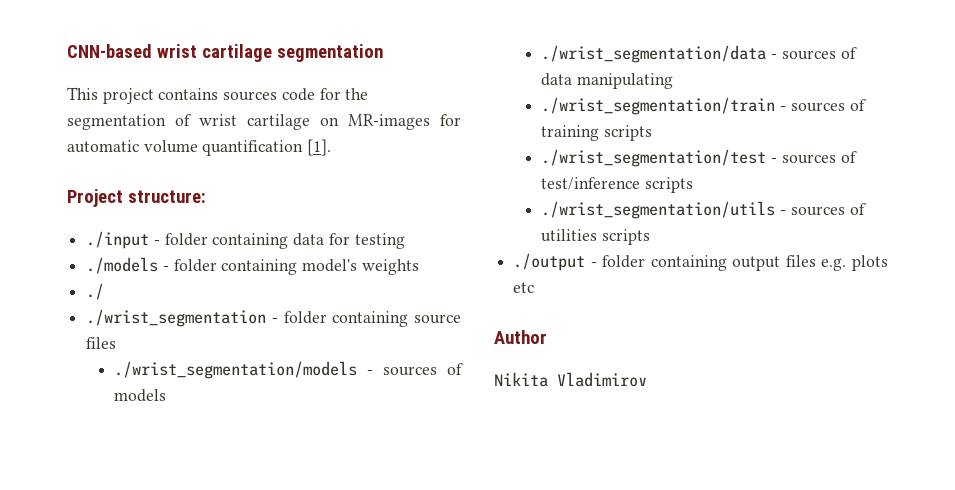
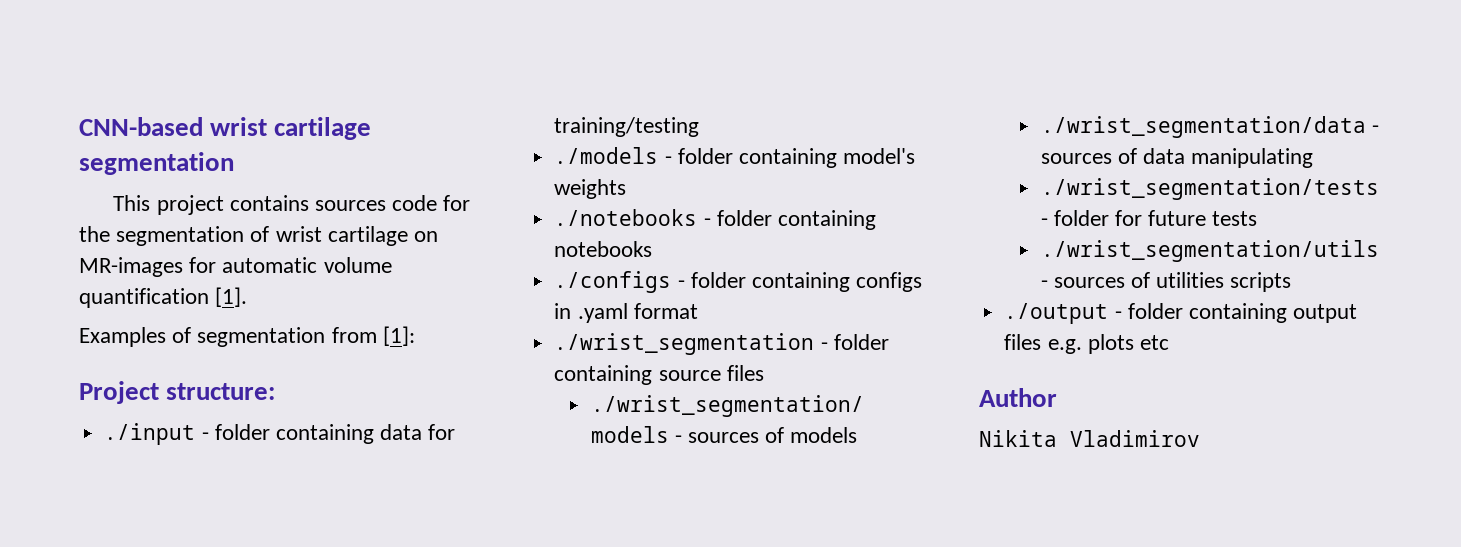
(332, 147) none -> [79,326,415,347] // Examples of segmentation from [1]:
[354,233,405,249] testing -> [554,117,700,137] training/testing
[86,283,105,300] ./ -> [554,209,876,230] [554,241,653,257] [554,271,923,293] [554,303,698,323] ./notebooks - folder containing notebooks // ./configs - folder containing configs in .yaml format
[541,97,866,115] [541,125,653,141] [541,149,857,167] [541,177,694,193] ./wrist_segmentation/train - sources of training scripts // ./wrist_segmentation/test - sources of test/inference scripts -> [1040,178,1379,200] [1040,210,1258,226] ./wrist_segmentation/tests - folder for future tests

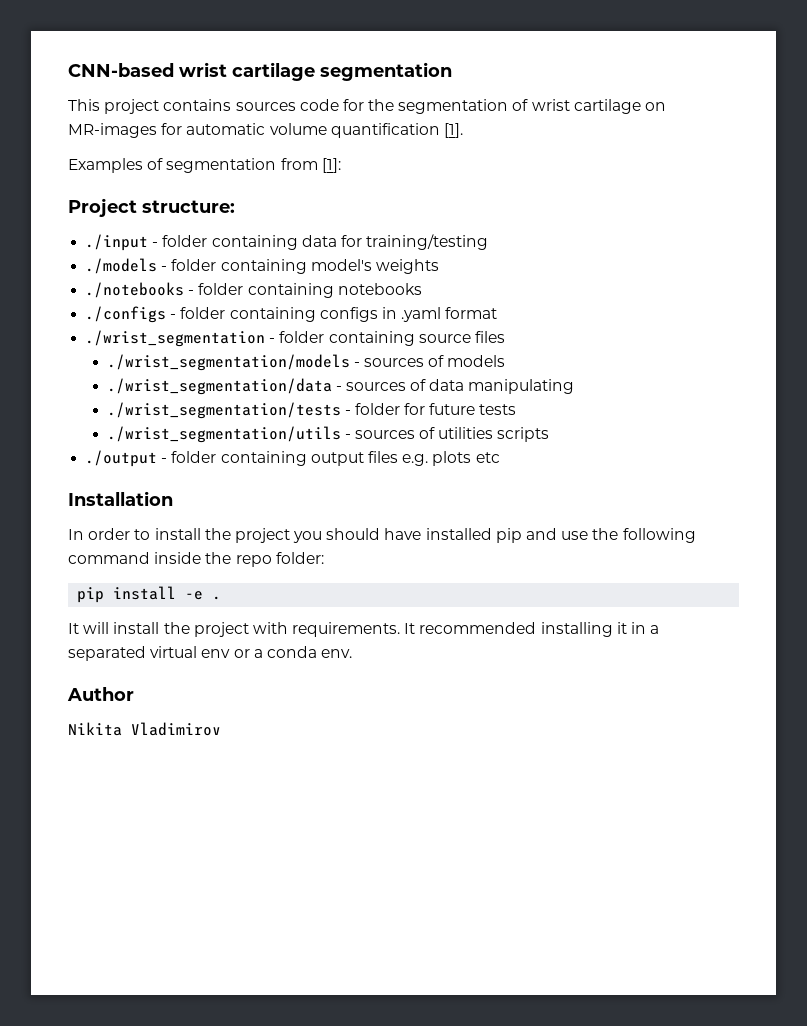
(1169, 342) none -> [68,491,173,506] [68,528,696,543] [68,552,324,567] [77,586,222,603] [68,622,660,637] [68,646,353,661] // Installation // In order to install the project you should have installed pip and use the following command inside the repo folder: // pip install -e . // It will install the project with requirements. It recommended installing it in a separated virtual env or a conda env.

